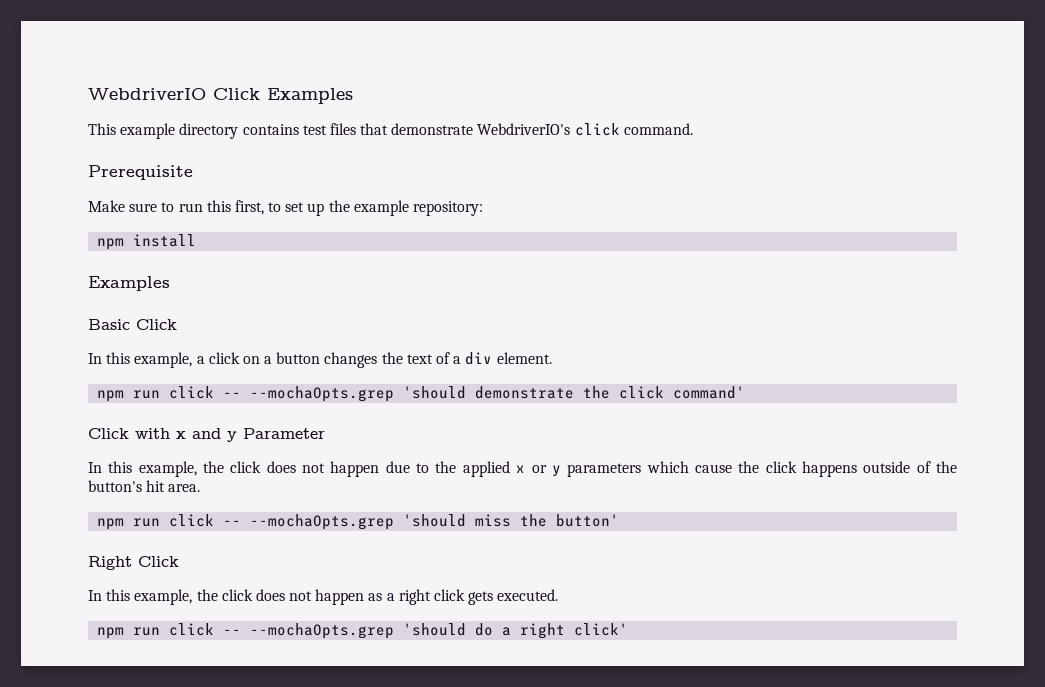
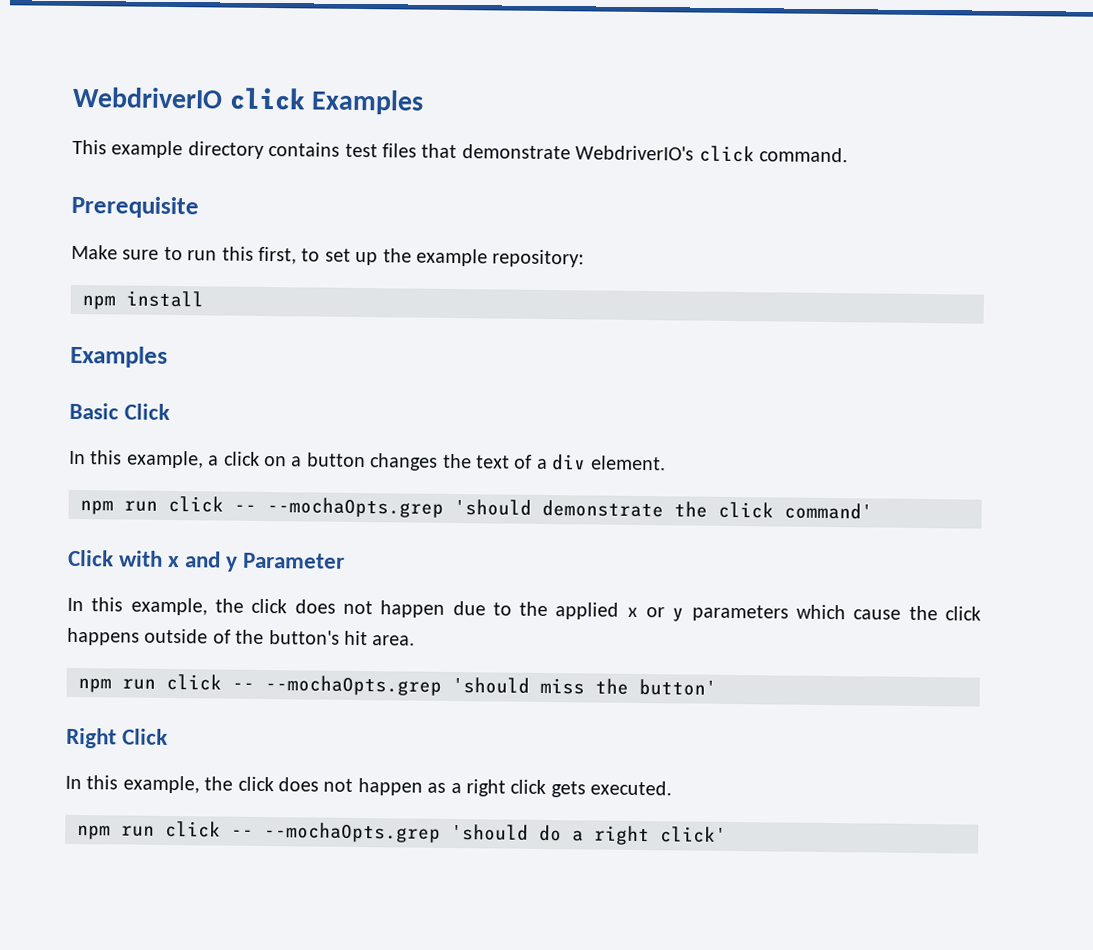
[213,88,260,100] Click -> [228,87,306,111] click

